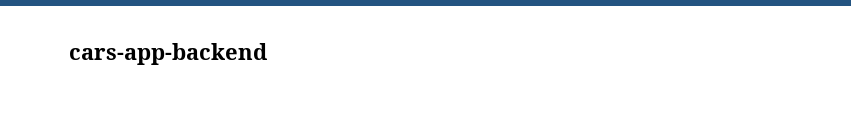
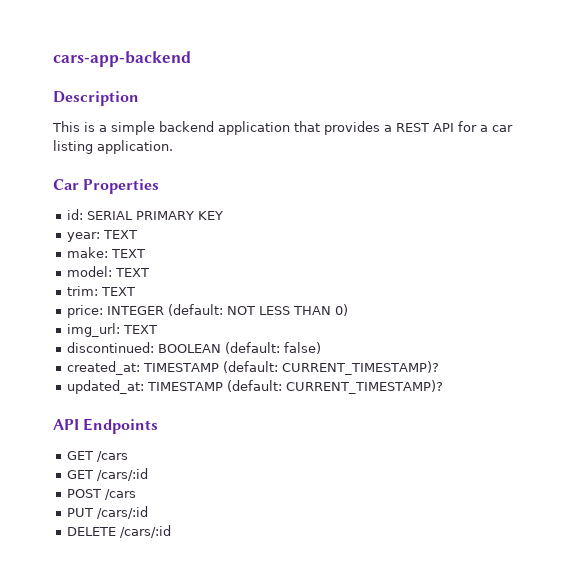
(267, 54) none -> [53,91,139,106] [52,121,513,135] [53,140,173,154] [53,179,160,194] [67,209,224,220] [67,230,138,242] [67,247,146,258] [67,266,150,277] [67,286,136,296] [67,304,349,318] [67,323,158,337] [67,342,322,354] [67,361,440,375] [67,380,444,394] [53,418,159,434] [67,451,129,462] [67,468,149,481] [67,489,137,500] [67,506,149,519] [67,525,172,538] // Description // This is a simple backend application that provides a REST API for a car listing application. // Car Properties // id: SERIAL PRIMARY KEY // year: TEXT // make: TEXT // model: TEXT // trim: TEXT // price: INTEGER (default: NOT LESS THAN 0) // img_url: TEXT // discontinued: BOOLEAN (default: false) // created_at: TIMESTAMP (default: CURRENT_TIMESTAMP)? // updated_at: TIMESTAMP (default: CURRENT_TIMESTAMP)? // API Endpoints // GET /cars // GET /cars/:id // POST /cars // PUT /cars/:id // DELETE /cars/:id

